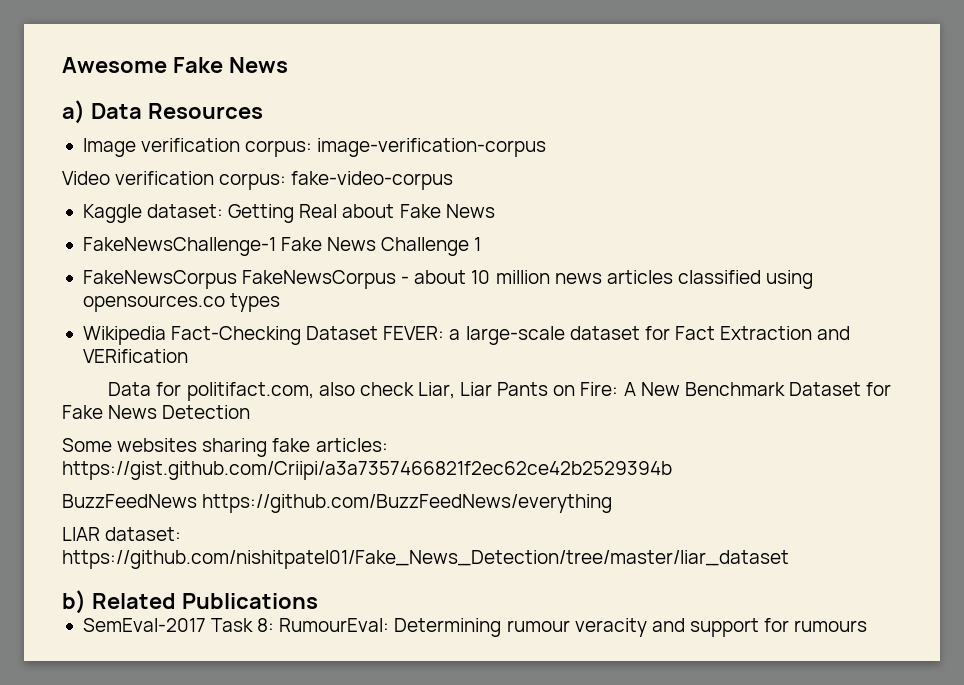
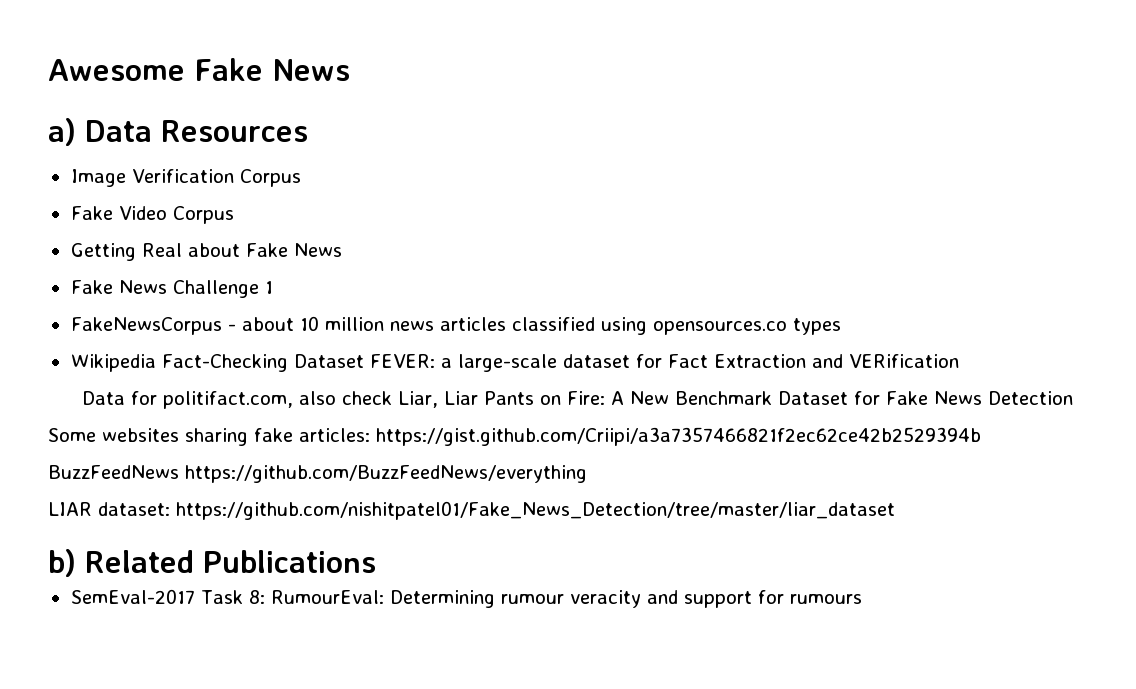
[141,138,547,157] [62,171,454,190] [82,204,224,223] verification corpus: image-verification-corpus // Video verification corpus: fake-video-corpus // Kaggle dataset: -> [131,169,301,187] [70,206,234,224] Verification Corpus // Fake Video Corpus //
[82,237,276,256] FakeNewsChallenge-1 -> (342, 250) none
[242,270,397,289] FakeNewsCorpus -> (222, 326) none

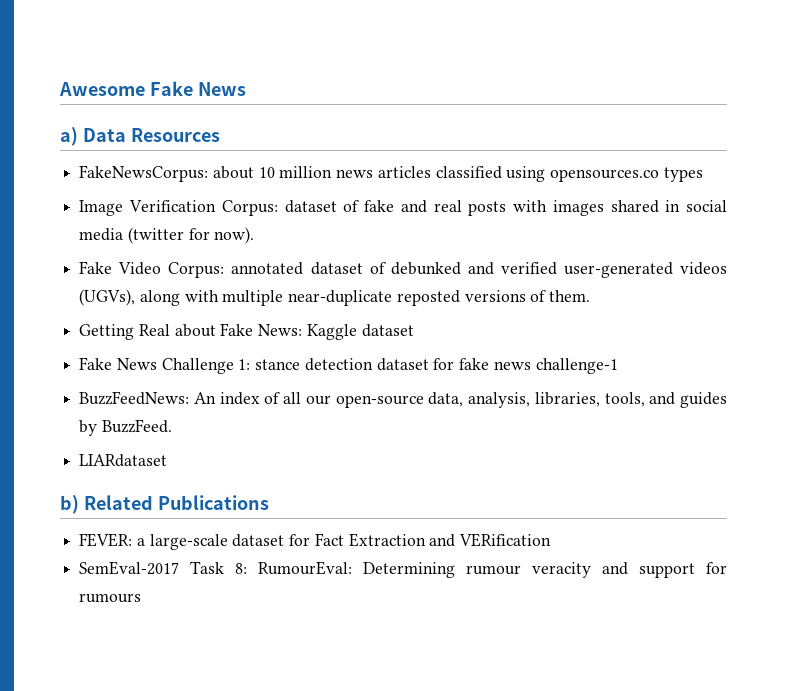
[70,169,301,187] [70,206,234,224] [70,243,342,261] [70,280,273,298] [70,317,236,335] Image Verification Corpus // Fake Video Corpus // Getting Real about Fake News // Fake News Challenge 1 // FakeNewsCorpus - -> [79,165,209,182] FakeNewsCorpus:
[70,354,364,372] Wikipedia Fact-Checking Dataset -> [79,200,727,216] [79,227,255,244] [79,261,727,278] [79,289,591,306] [79,323,414,340] [79,357,618,374] [79,391,727,408] [79,419,172,436] [79,454,168,467] [60,495,269,514] Image Verification Corpus: dataset of fake and real posts with images shared in social media (twitter for now). // Fake Video Corpus: annotated dataset of debunked and verified user-generated videos (UGVs), along with multiple near-duplicate reposted versions of them. // Getting Real about Fake News: Kaggle dataset // Fake News Challenge 1: stance detection dataset for fake news challenge-1 // BuzzFeedNews: An index of all our open-source data, analysis, libraries, tools, and guides by BuzzFeed. // LIARdataset // b) Related Publications //
[81,391,1073,409] [48,427,981,446] [48,465,587,483] [48,501,895,520] [48,549,376,577] // Data for politifact.com, also check Liar, Liar Pants on Fire: A New Benchmark Dataset for Fake News Detection // Some websites sharing fake articles: https://gist.github.com/Criipi/a3a7357466821f2ec62ce42b2529394b // BuzzFeedNews https://github.com/BuzzFeedNews/everything // LIAR dataset: https://github.com/nishitpatel01/Fake_News_Detection/tree/master/liar_dataset // b) Related Publications -> (552, 540) none

